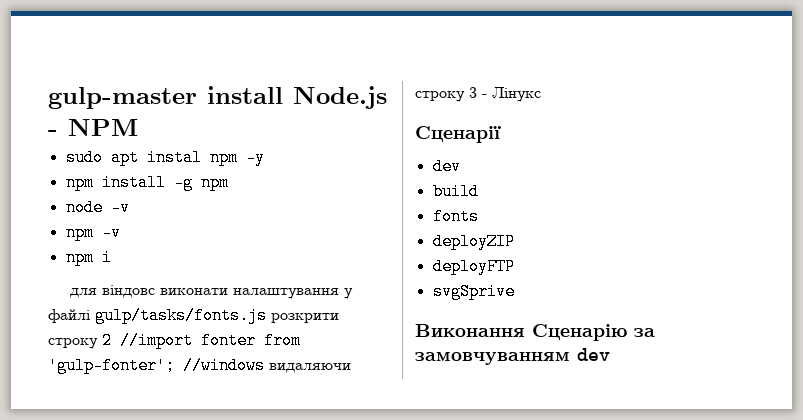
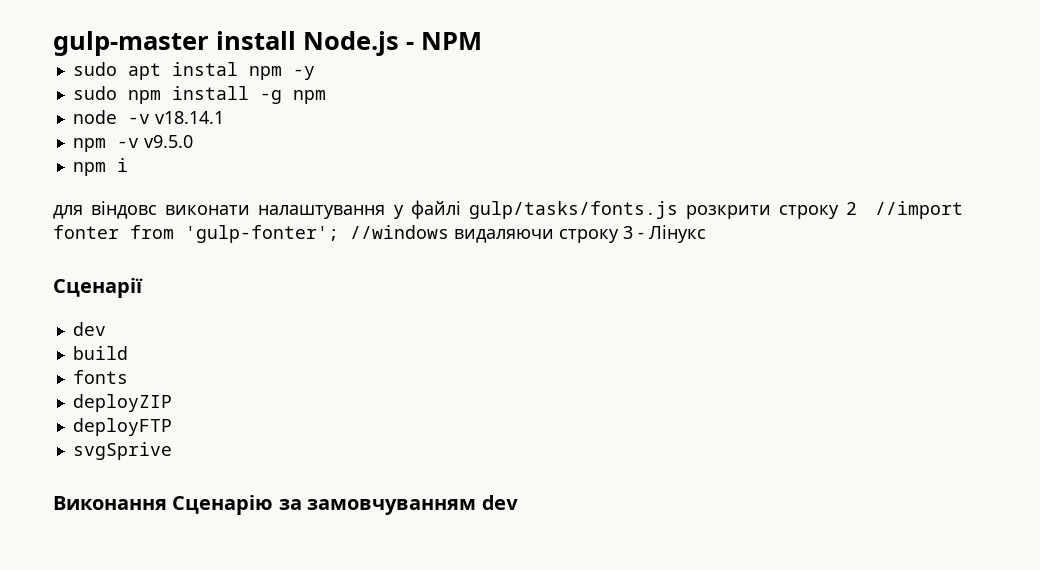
(265, 157) none -> [72,86,117,100] sudo
(130, 207) none -> [154,111,224,124] v18.14.1
(121, 232) none -> [143,135,193,148] v9.5.0

